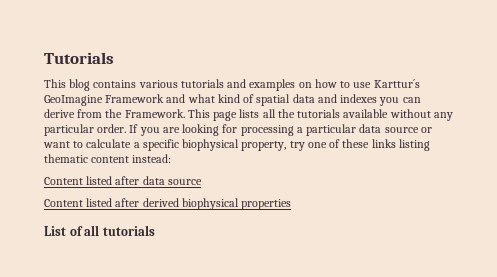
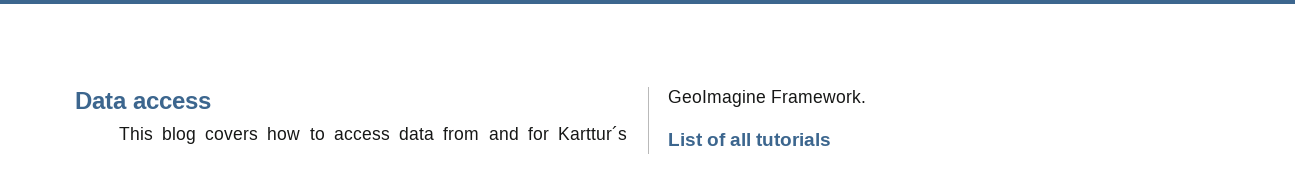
[44,52,114,64] Tutorials -> [75,92,211,109] Data access
[93,79,420,91] [44,94,421,106] [44,109,453,121] [44,124,432,136] [43,139,430,151] [44,154,172,163] [44,176,202,185] [44,198,292,210] contains various tutorials and examples on how to use Karttur´s GeoImagine Framework and what kind of spatial data and indexes you can derive from the Framework. This page lists all the tutorials available without any particular order. If you are looking for processing a particular data source or want to calculate a specific biophysical property, try one of these links listing thematic content instead: // Content listed after data source // Content listed after derived biophysical properties -> [205,126,627,140] [668,90,866,107] covers how to access data from and for Karttur´s GeoImagine Framework.

